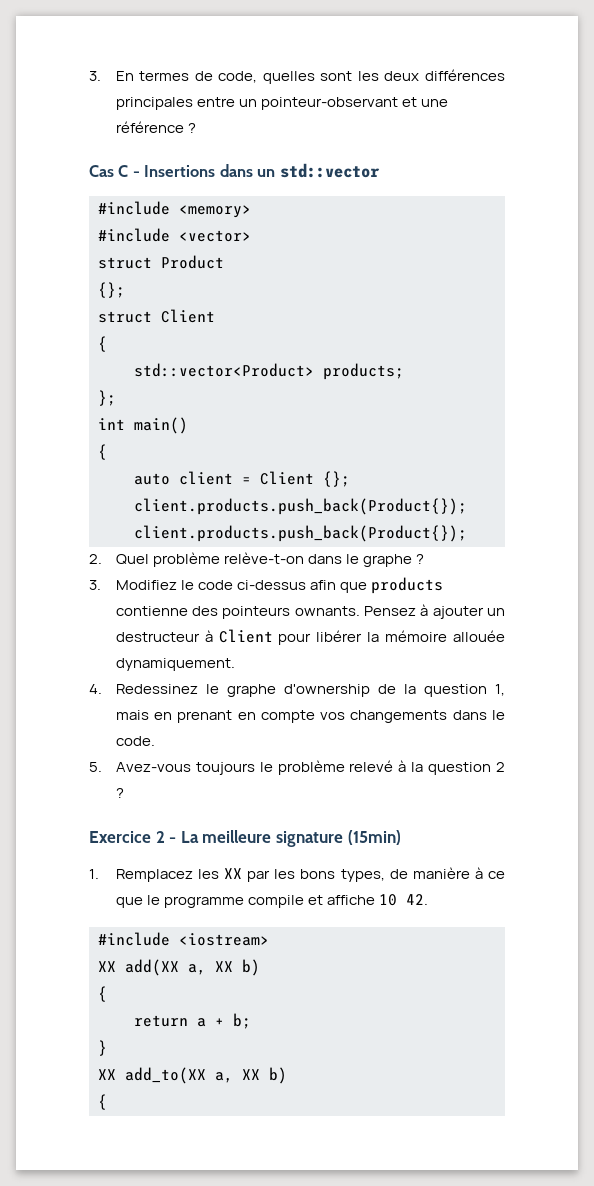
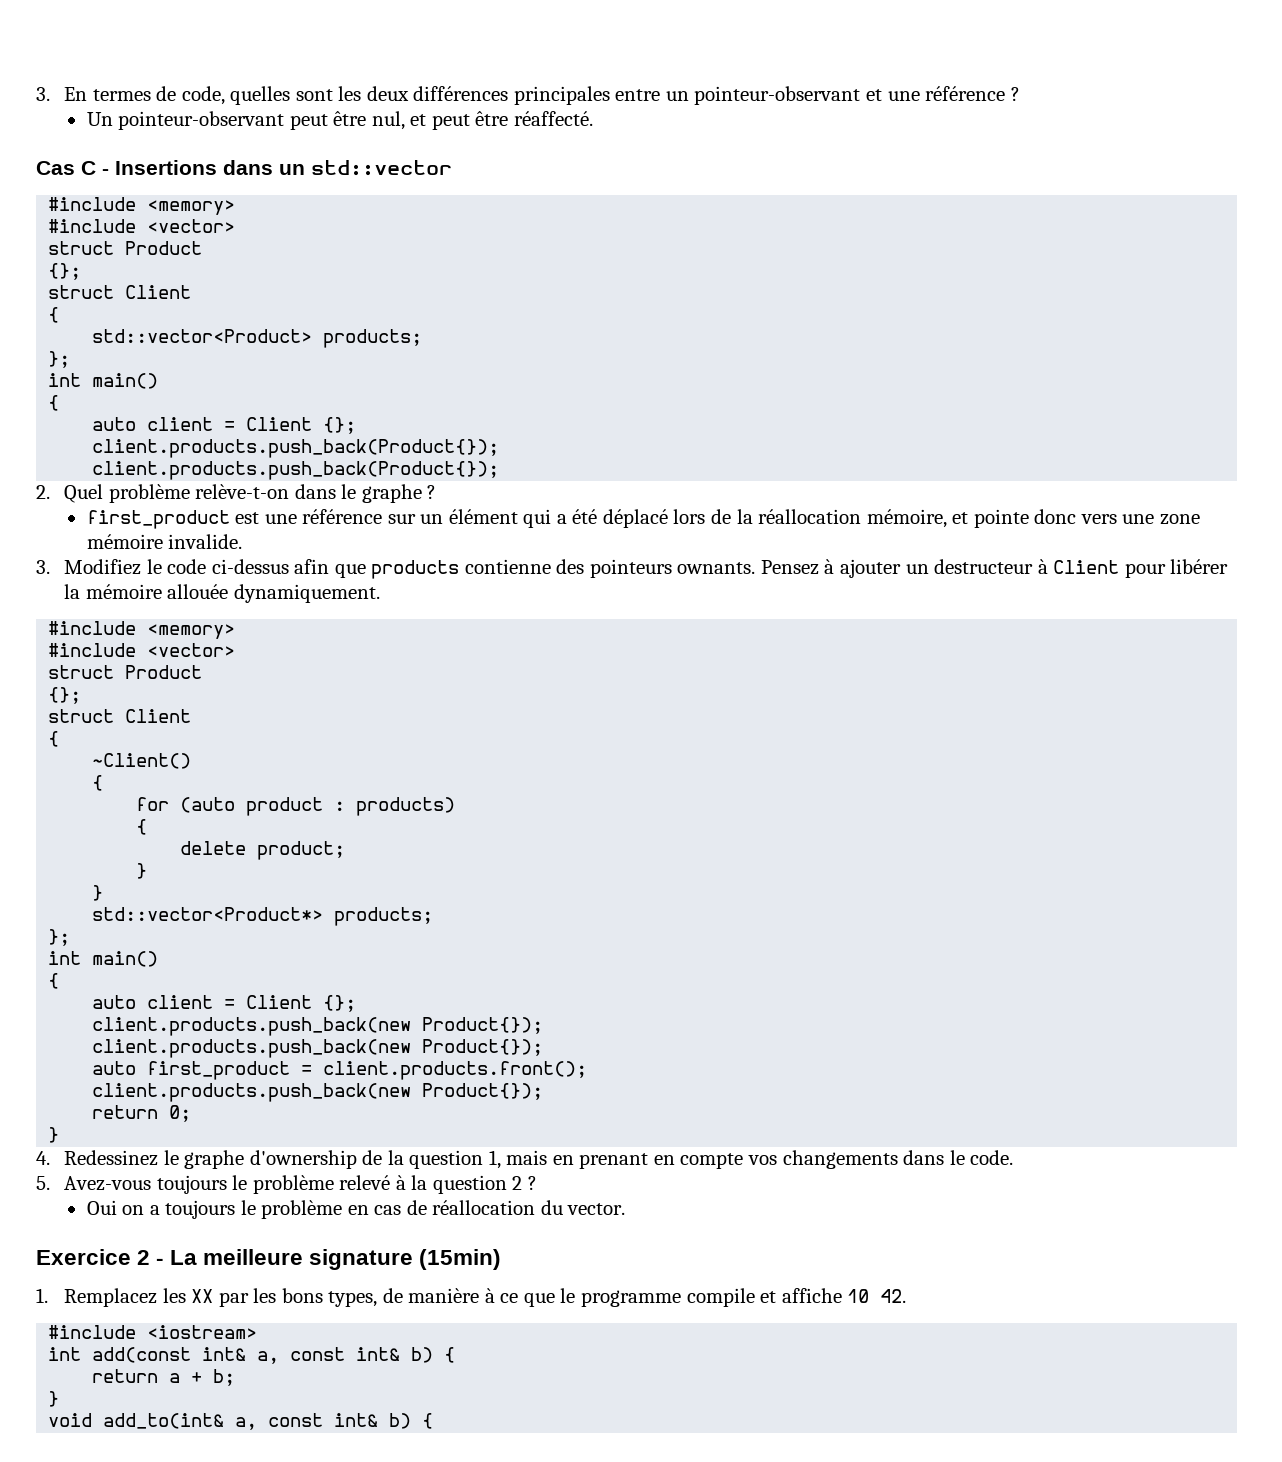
(196, 128) none -> [86,111,593,130] // Un pointeur-observant peut être nul, et peut être réaffecté.
(425, 559) none -> [86,509,1200,529] [86,534,243,549] // first_product est une référence sur un élément qui a été déplacé lors de la réallocation mémoire, et pointe donc vers une zone mémoire invalide.
(235, 664) none -> [48,621,236,639] [48,643,236,657] [48,665,203,679] [48,687,82,704] [48,709,192,723] [48,731,60,747] [92,753,192,769] [92,775,104,791] [136,797,456,816] [136,819,148,835] [180,841,346,860] [136,863,148,879] [92,885,104,901] [92,907,434,926] [48,929,71,946] [48,951,159,967] [48,973,60,989] [92,995,357,1012] [92,1017,544,1036] [92,1039,544,1058] [92,1061,588,1080] [92,1083,544,1102] [92,1105,192,1122] [48,1127,60,1143] // #include <memory> // #include <vector> // struct Product // {}; // struct Client // { // ~Client() // { // for (auto product : products) // { // delete product; // } // } // std::vector<Product*> products; // }; // int main() // { // auto client = Client {}; // client.products.push_back(new Product{}); // client.products.push_back(new Product{}); // auto first_product = client.products.front(); // client.products.push_back(new Product{}); // return 0; // }
(124, 793) none -> [86,1200,626,1219] // Oui on a toujours le problème en cas de réallocation du vector.
[98,959,260,976] XX add(XX a, XX b) // -> [48,1347,434,1364] int add(const int& a, const int& b)
[98,1067,287,1084] XX add_to(XX a, XX b) // -> [48,1413,412,1430] void add_to(int& a, const int& b)

